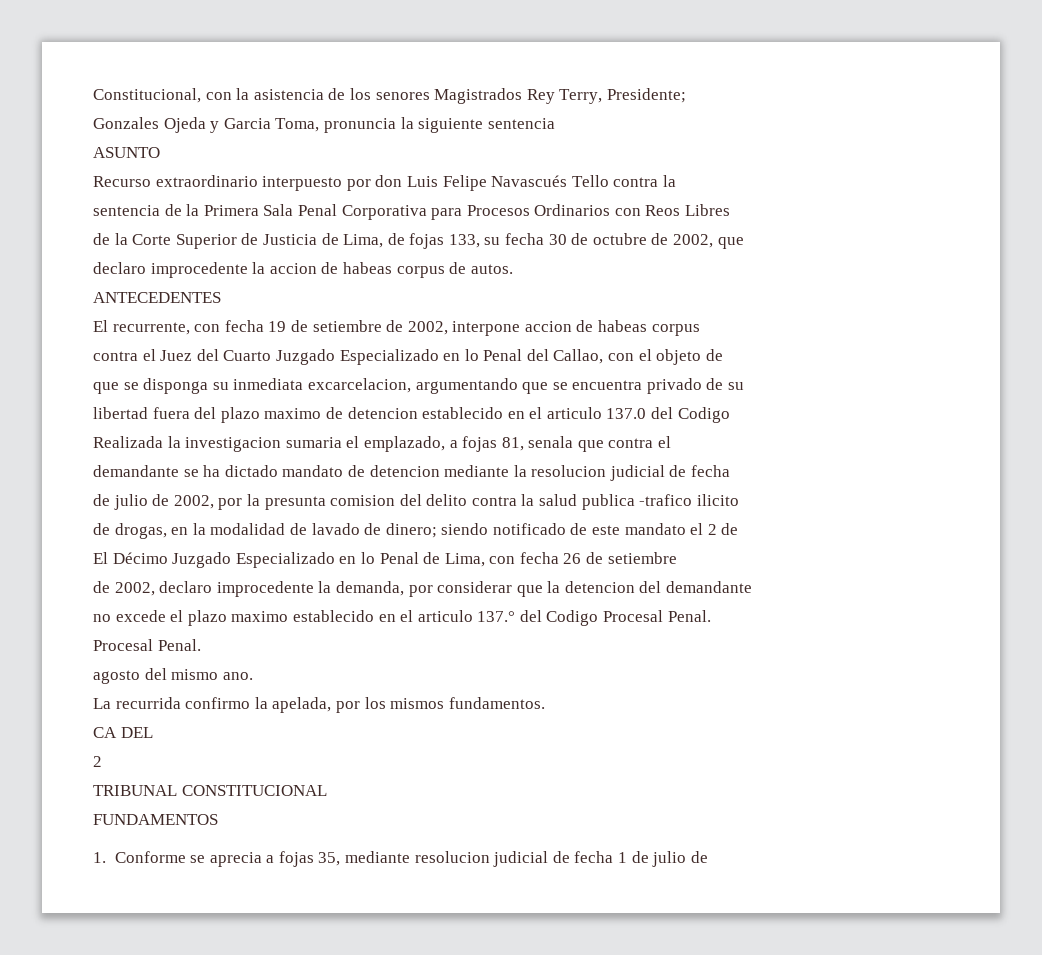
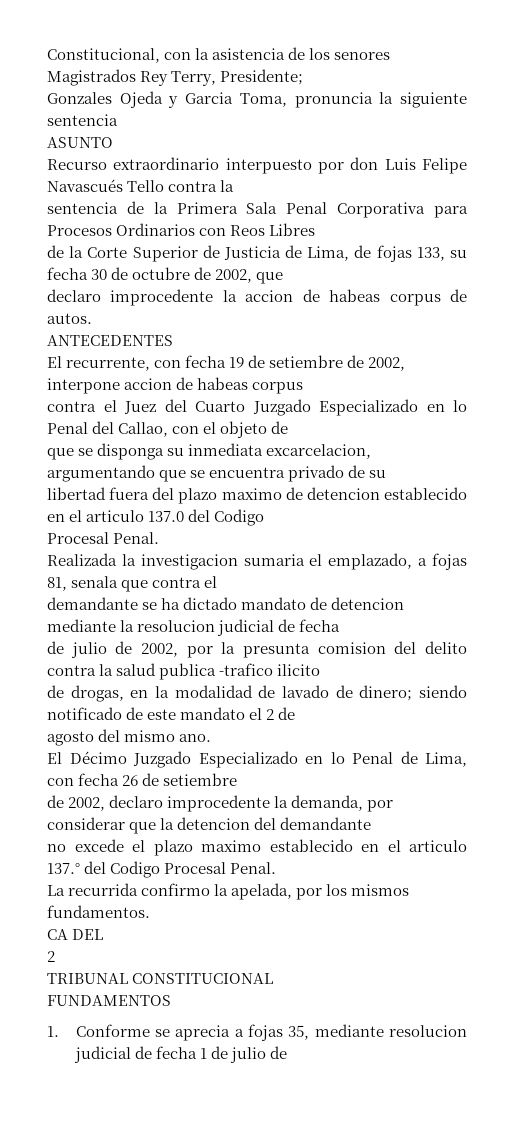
(730, 415) none -> [47,532,160,544] // Procesal Penal.
(739, 529) none -> [47,729,212,746] // agosto del mismo ano.
[93,639,201,651] [93,668,253,684] // Procesal Penal. // agosto del mismo ano. -> (277, 868) none

